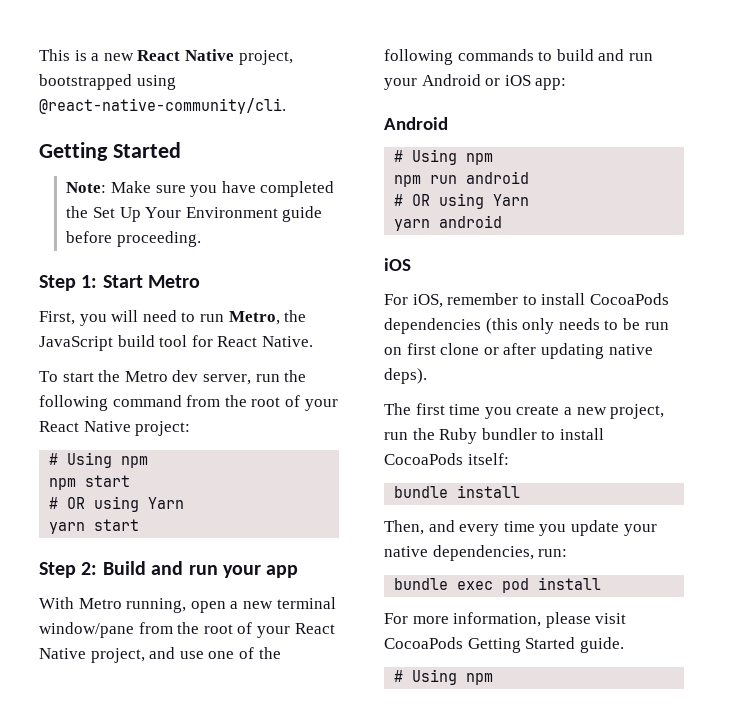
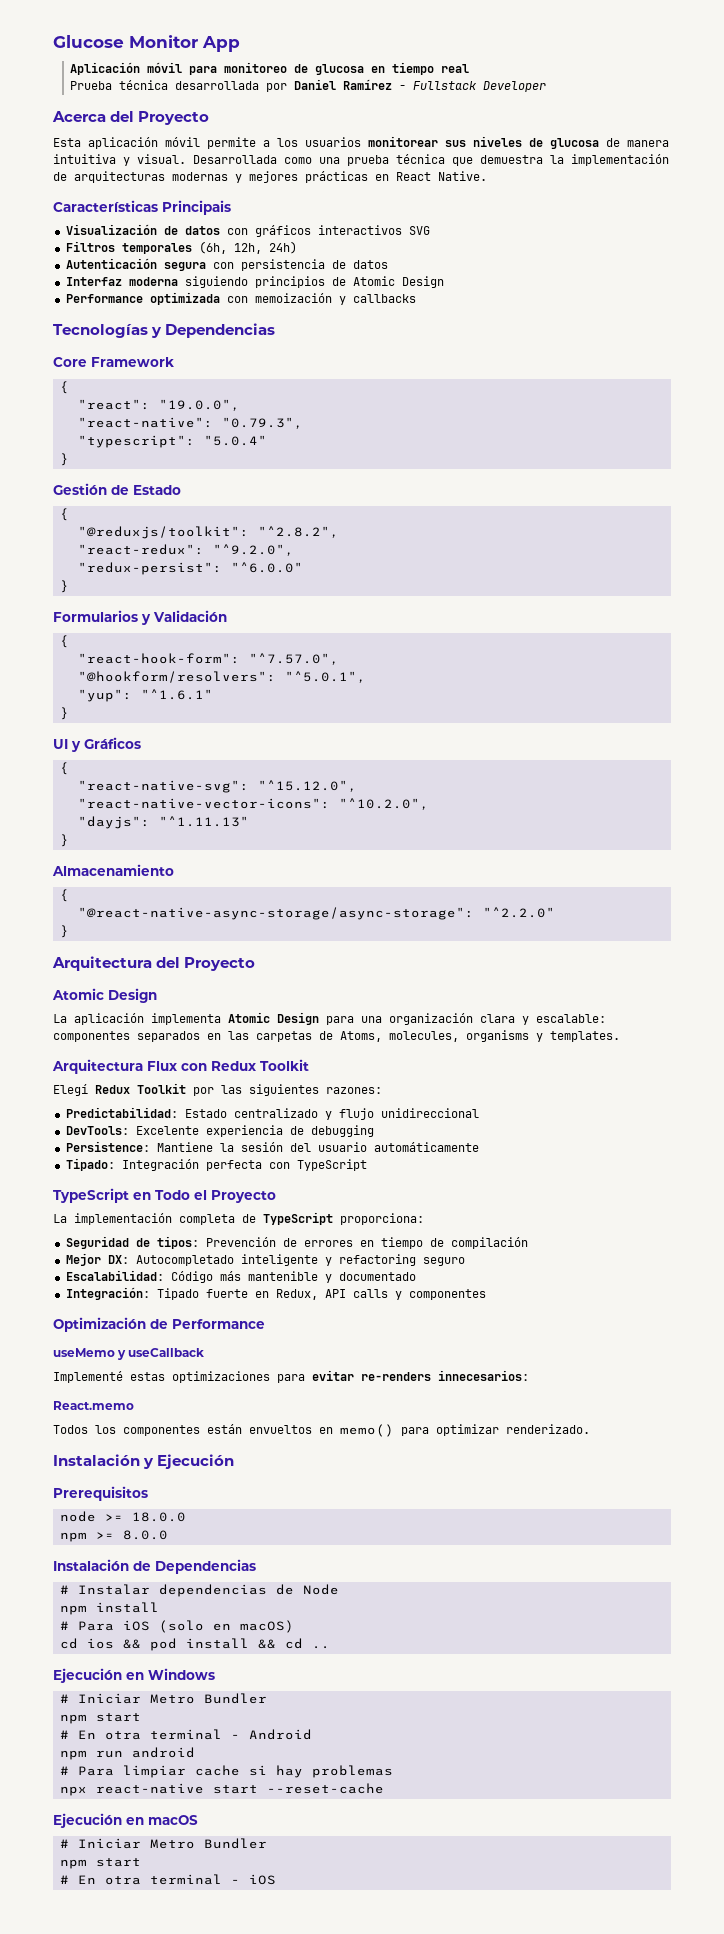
[39,49,293,65] [39,74,176,90] [39,98,286,114] [39,142,181,161] [66,181,335,197] [66,206,323,222] [66,231,201,247] [39,275,201,291] [39,310,307,326] [39,335,313,351] [39,370,307,385] [39,395,338,411] [39,421,191,436] [49,452,149,468] [49,475,131,490] [49,496,185,512] [49,519,140,534] [39,561,299,578] [39,597,336,613] [39,622,335,638] [39,647,281,663] [384,49,653,65] [384,74,567,90] [384,117,448,130] [394,149,494,165] [394,171,530,187] [394,193,530,209] [394,215,503,231] [384,258,411,271] [384,293,669,308] [384,318,669,334] [384,343,653,359] [384,368,427,384] [384,403,665,419] [384,428,604,444] [384,453,509,465] [394,485,521,498] [384,520,657,536] [384,545,568,561] [394,577,602,593] [384,612,627,628] [384,637,624,653] [394,669,494,685] This is a new React Native project, bootstrapped using @react-native-community/cli. // Getting Started // Note: Make sure you have completed the Set Up Your Environment guide before proceeding. // Step 1: Start Metro // First, you will need to run Metro, the JavaScript build tool for React Native. // To start the Metro dev server, run the following command from the root of your React Native project: // # Using npm // npm start // # OR using Yarn // yarn start // Step 2: Build and run your app // With Metro running, open a new terminal window/pane from the root of your React Native project, and use one of the following commands to build and run your Android or iOS app: // Android // # Using npm // npm run android // # OR using Yarn // yarn android // iOS // For iOS, remember to install CocoaPods dependencies (this only needs to be run on first clone or after updating native deps). // The first time you create a new project, run the Ruby bundler to install CocoaPods itself: // bundle install // Then, and every time you update your native dependencies, run: // bundle exec pod install // For more information, please visit CocoaPods Getting Started guide. // # Using npm -> [53,35,240,52] [70,62,470,75] [70,79,547,92] [52,111,210,125] [53,136,669,149] [53,154,669,166] [53,171,487,183] [53,200,231,215] [65,224,430,237] [65,241,297,254] [65,258,388,271] [65,276,444,288] [65,292,416,305] [53,323,276,338] [53,357,174,367] [59,381,69,394] [77,399,240,411] [77,417,303,429] [77,435,267,448] [59,453,69,466] [53,483,181,495] [59,508,69,521] [77,526,339,539] [77,544,294,556] [77,562,303,575] [59,580,69,593] [53,610,227,625] [59,635,69,648] [77,653,339,665] [77,671,366,683] [77,689,213,702] [59,707,69,720] [53,737,141,752] [59,762,69,775] [77,780,357,793] [77,798,429,810] [77,816,249,829] [59,834,69,847] [52,864,174,876] [59,889,69,902] [77,907,555,920] [59,925,69,938] [52,956,256,971] [52,988,157,1003] [53,1012,606,1025] [53,1030,620,1042] [52,1059,309,1074] [53,1083,382,1096] [65,1107,479,1120] [65,1125,374,1137] [65,1141,479,1152] [65,1158,367,1171] [53,1188,276,1203] [53,1212,424,1225] [65,1236,528,1249] [65,1253,465,1266] [65,1270,416,1283] [65,1287,486,1300] [53,1317,265,1332] [53,1348,205,1360] [53,1370,529,1383] [53,1401,134,1410] [53,1424,590,1437] [53,1454,235,1469] [53,1486,148,1501] [59,1511,186,1522] [59,1530,168,1542] [53,1559,256,1574] [59,1584,339,1597] [59,1602,159,1615] [59,1620,294,1633] [59,1638,330,1651] [53,1668,215,1683] [59,1693,267,1704] [59,1713,141,1724] [59,1729,312,1740] [59,1747,195,1760] [59,1765,393,1778] [59,1783,384,1796] [53,1813,198,1828] [59,1838,267,1849] [59,1858,141,1869] [59,1874,276,1885] Glucose Monitor App // Aplicación móvil para monitoreo de glucosa en tiempo real // Prueba técnica desarrollada por Daniel Ramírez - Fullstack Developer // Acerca del Proyecto // Esta aplicación móvil permite a los usuarios monitorear sus niveles de glucosa de manera intuitiva y visual. Desarrollada como una prueba técnica que demuestra la implementación de arquitecturas modernas y mejores prácticas en React Native. // Características Principais // Visualización de datos con gráficos interactivos SVG // Filtros temporales (6h, 12h, 24h) // Autenticación segura con persistencia de datos // Interfaz moderna siguiendo principios de Atomic Design // Performance optimizada con memoización y callbacks // Tecnologías y Dependencias // Core Framework // { // "react": "19.0.0", // "react-native": "0.79.3", // "typescript": "5.0.4" // } // Gestión de Estado // { // "@reduxjs/toolkit": "^2.8.2", // "react-redux": "^9.2.0", // "redux-persist": "^6.0.0" // } // Formularios y Validación // { // "react-hook-form": "^7.57.0", // "@hookform/resolvers": "^5.0.1", // "yup": "^1.6.1" // } // UI y Gráficos // { // "react-native-svg": "^15.12.0", // "react-native-vector-icons": "^10.2.0", // "dayjs": "^1.11.13" // } // Almacenamiento // { // "@react-native-async-storage/async-storage": "^2.2.0" // } // Arquitectura del Proyecto // Atomic Design // La aplicación implementa Atomic Design para una organización clara y escalable: componentes separados en las carpetas de Atoms, molecules, organisms y templates. // Arquitectura Flux con Redux Toolkit // Elegí Redux Toolkit por las siguientes razones: // Predictabilidad: Estado centralizado y flujo unidireccional // DevTools: Excelente experiencia de debugging // Persistence: Mantiene la sesión del usuario automáticamente // Tipado: Integración perfecta con TypeScript // TypeScript en Todo el Proyecto // La implementación completa de TypeScript proporciona: // Seguridad de tipos: Prevención de errores en tiempo de compilación // Mejor DX: Autocompletado inteligente y refactoring seguro // Escalabilidad: Código más mantenible y documentado // Integración: Tipado fuerte en Redux, API calls y componentes // Optimización de Performance // useMemo y useCallback // Implementé estas optimizaciones para evitar re-renders innecesarios: // React.memo // Todos los componentes están envueltos en memo() para optimizar renderizado. // Instalación y Ejecución // Prerequisitos // node >= 18.0.0 // npm >= 8.0.0 // Instalación de Dependencias // # Instalar dependencias de Node // npm install // # Para iOS (solo en macOS) // cd ios && pod install && cd .. // Ejecución en Windows // # Iniciar Metro Bundler // npm start // # En otra terminal - Android // npm run android // # Para limpiar cache si hay problemas // npx react-native start --reset-cache // Ejecución en macOS // # Iniciar Metro Bundler // npm start // # En otra terminal - iOS

